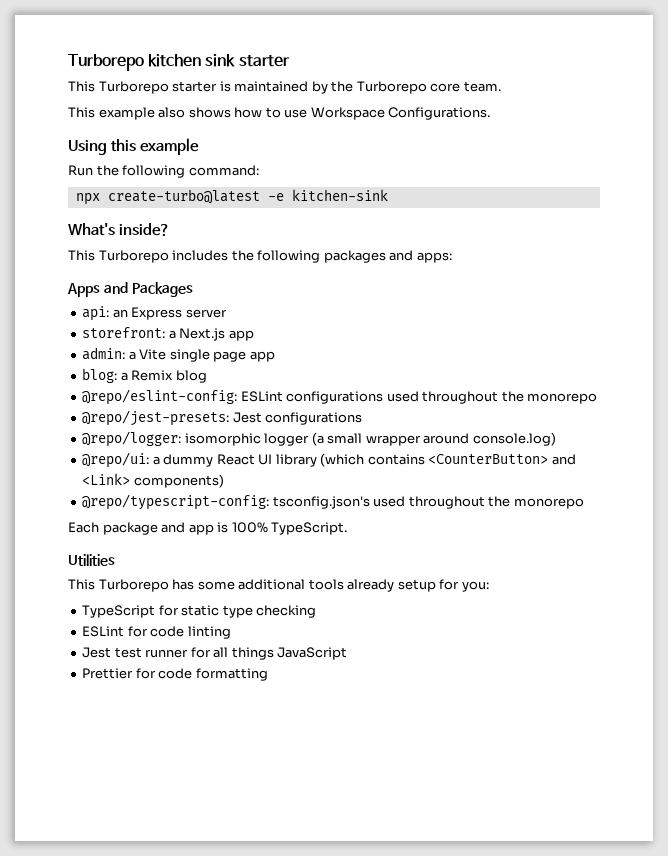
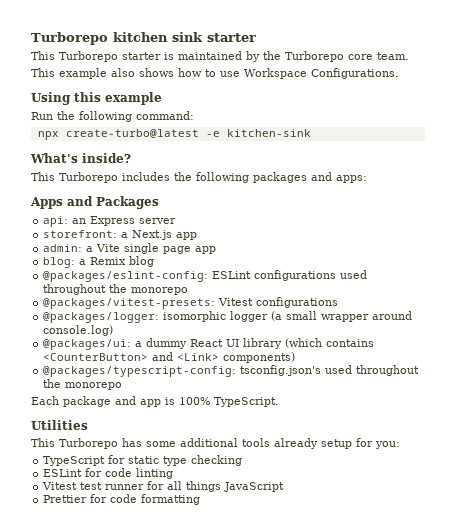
[82,389,238,405] @repo/eslint-config: -> [43,271,209,282] @packages/eslint-config:
[82,410,262,426] @repo/jest-presets: Jest -> [43,298,254,309] @packages/vitest-presets: Vitest
[82,431,182,447] @repo/logger: -> [43,312,160,323] @packages/logger:
[82,452,150,468] @repo/ui: -> [43,339,132,350] @packages/ui:
[82,494,270,510] @repo/typescript-config: -> [43,366,237,377] @packages/typescript-config:
[82,647,112,658] Jest -> [42,482,78,490] Vitest

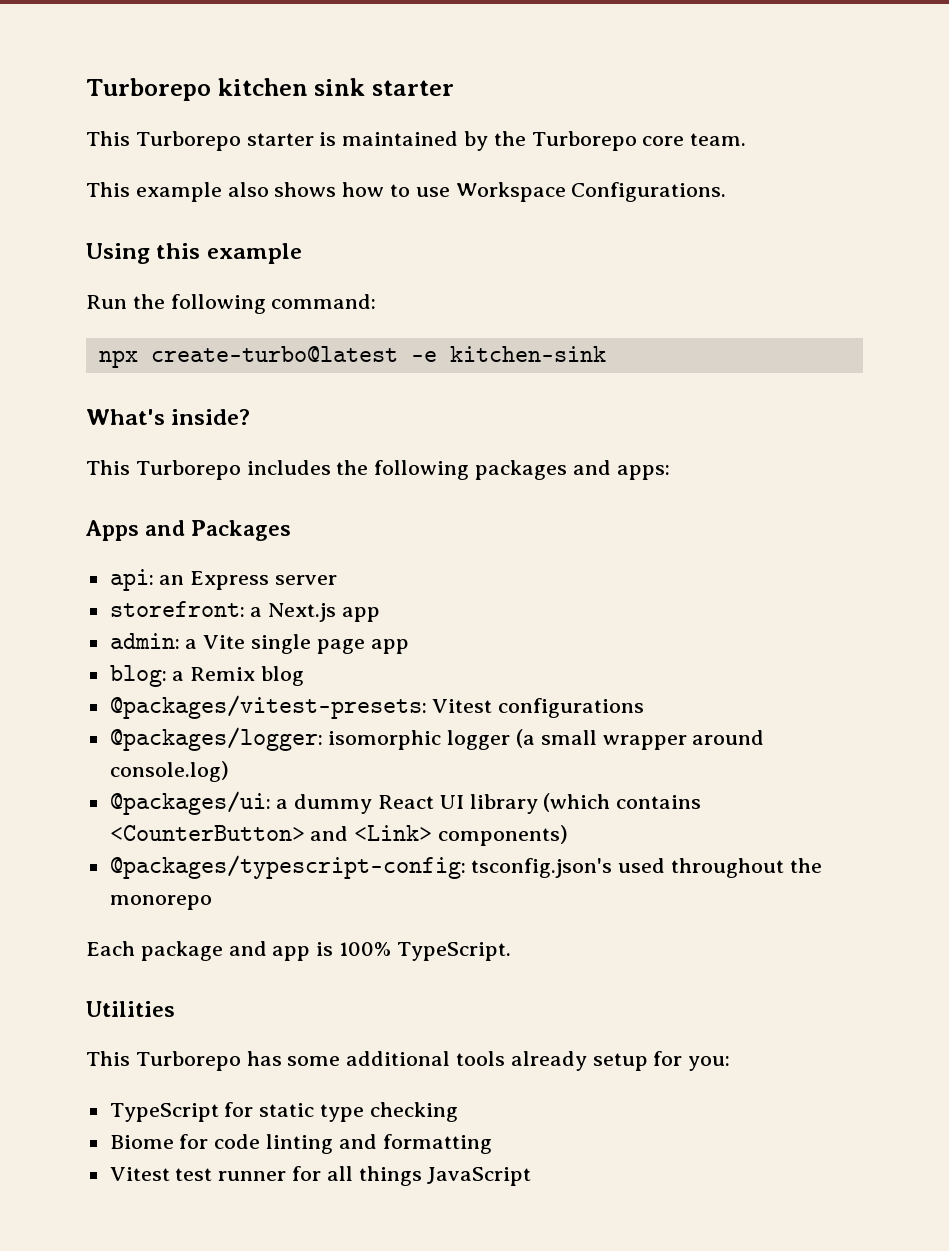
[43,270,368,282] [43,284,189,295] // @packages/eslint-config: ESLint configurations used throughout the monorepo -> (305, 676) none
[43,469,83,477] ESLint -> [109,1135,174,1149] Biome
(174, 473) none -> [338,1134,492,1154] and formatting
[43,494,201,505] // Prettier for code formatting -> (532, 1176) none

